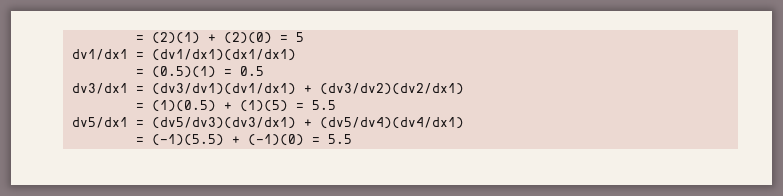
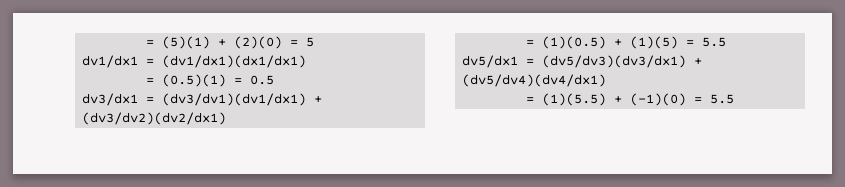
[135,32,200,44] = (2)(1) -> [145,36,210,49] = (5)(1)
[151,134,224,146] (-1)(5.5) -> [541,93,606,106] (1)(5.5)

